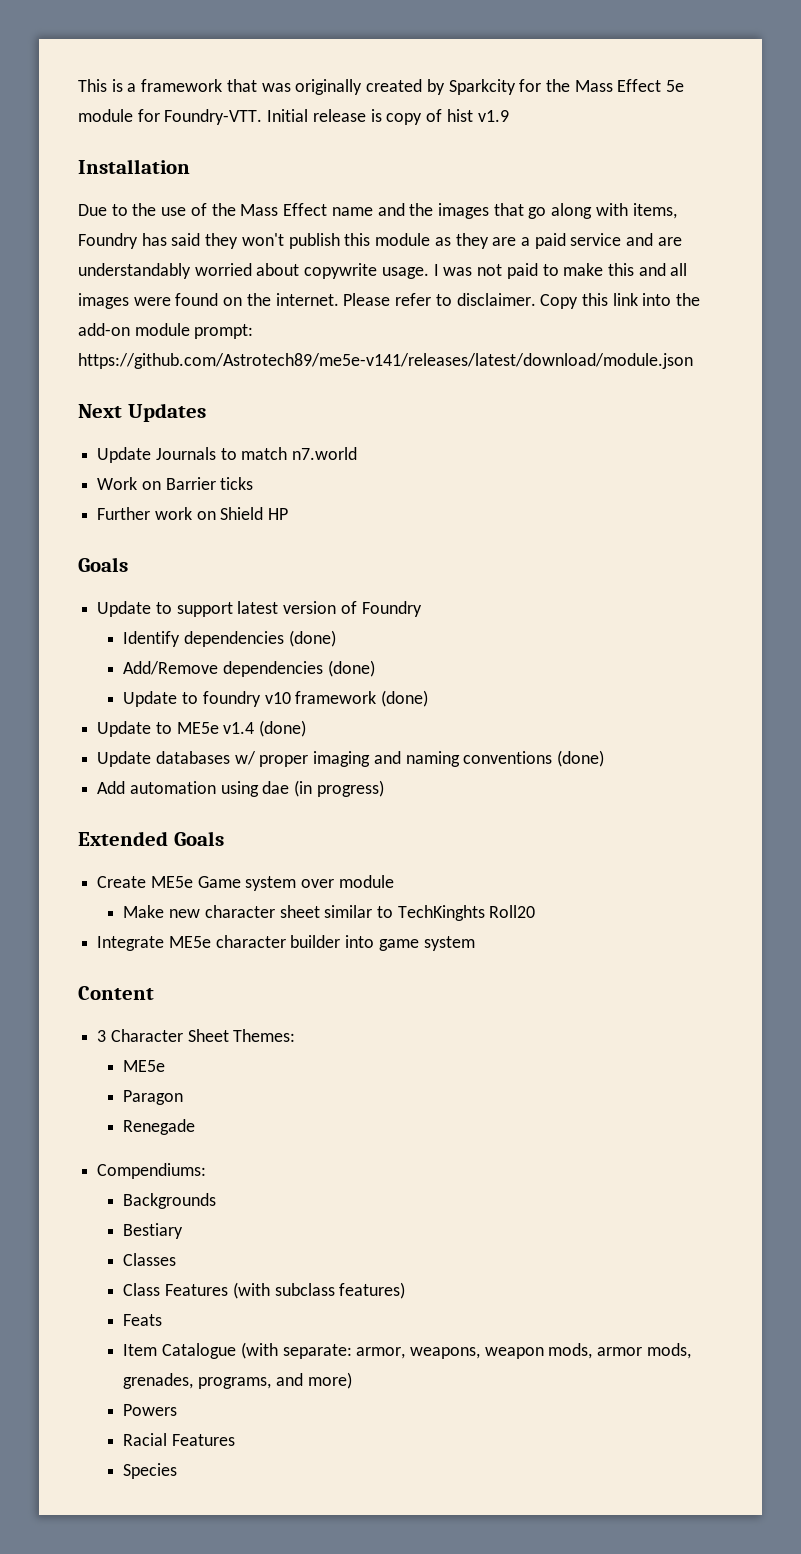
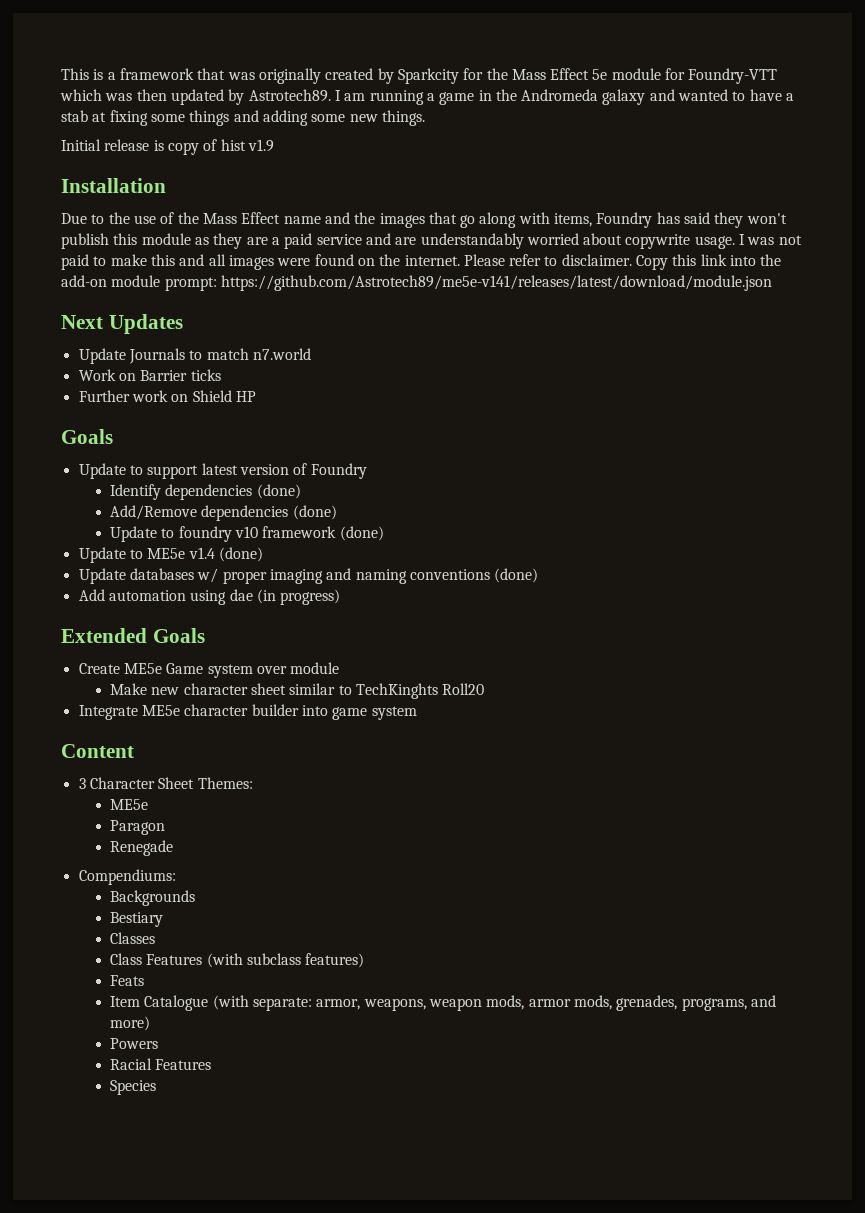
[164,109,263,125] Foundry-VTT. -> [688,68,778,84] [60,89,795,105] [61,110,425,126] Foundry-VTT which was then updated by Astrotech89. I am running a game in the Andromeda galaxy and wanted to have a stab at fixing some things and adding some new things. //

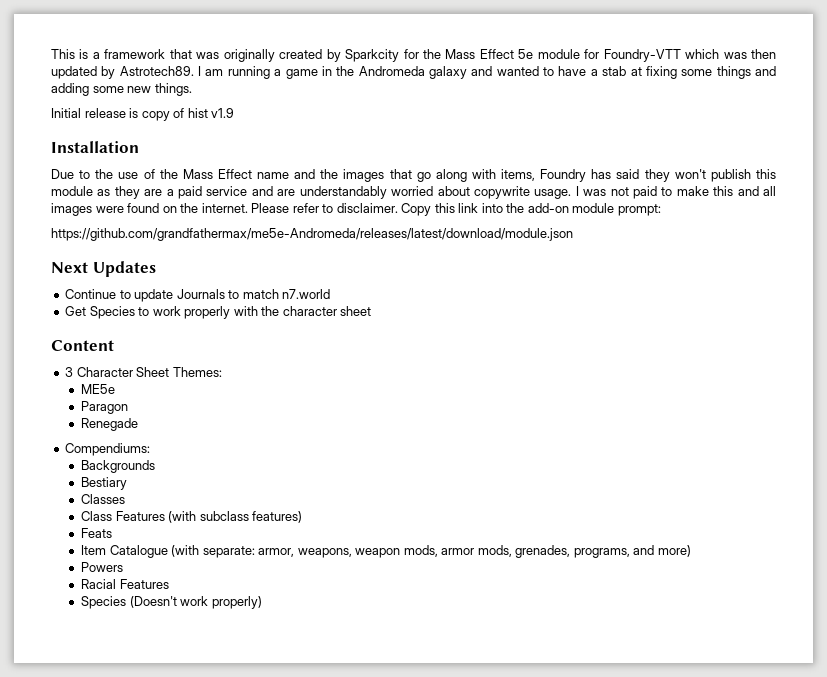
[220,275,772,291] https://github.com/Astrotech89/me5e-v141/releases/latest/download/module.json -> [51,228,573,241] // https://github.com/grandfathermax/me5e-Andromeda/releases/latest/download/module.json
[78,348,126,364] Update -> [65,289,174,302] Continue to update
[78,369,221,381] [78,390,256,402] [61,429,113,444] [78,463,367,479] [110,484,301,500] [110,505,337,521] [110,526,384,542] [78,547,263,563] [78,568,539,584] [78,589,341,605] [61,628,205,643] [78,662,340,678] [110,683,485,699] [78,704,417,720] Work on Barrier ticks // Further work on Shield HP // Goals // Update to support latest version of Foundry // Identify dependencies (done) // Add/Remove dependencies (done) // Update to foundry v10 framework (done) // Update to ME5e v1.4 (done) // Update databases w/ proper imaging and naming conventions (done) // Add automation using dae (in progress) // Extended Goals // Create ME5e Game system over module // Make new character sheet similar to TechKinghts Roll20 // Integrate ME5e character builder into game system -> [65,306,372,319] Get Species to work properly with the character sheet
(157, 1087) none -> [129,596,262,609] (Doesn't work properly)

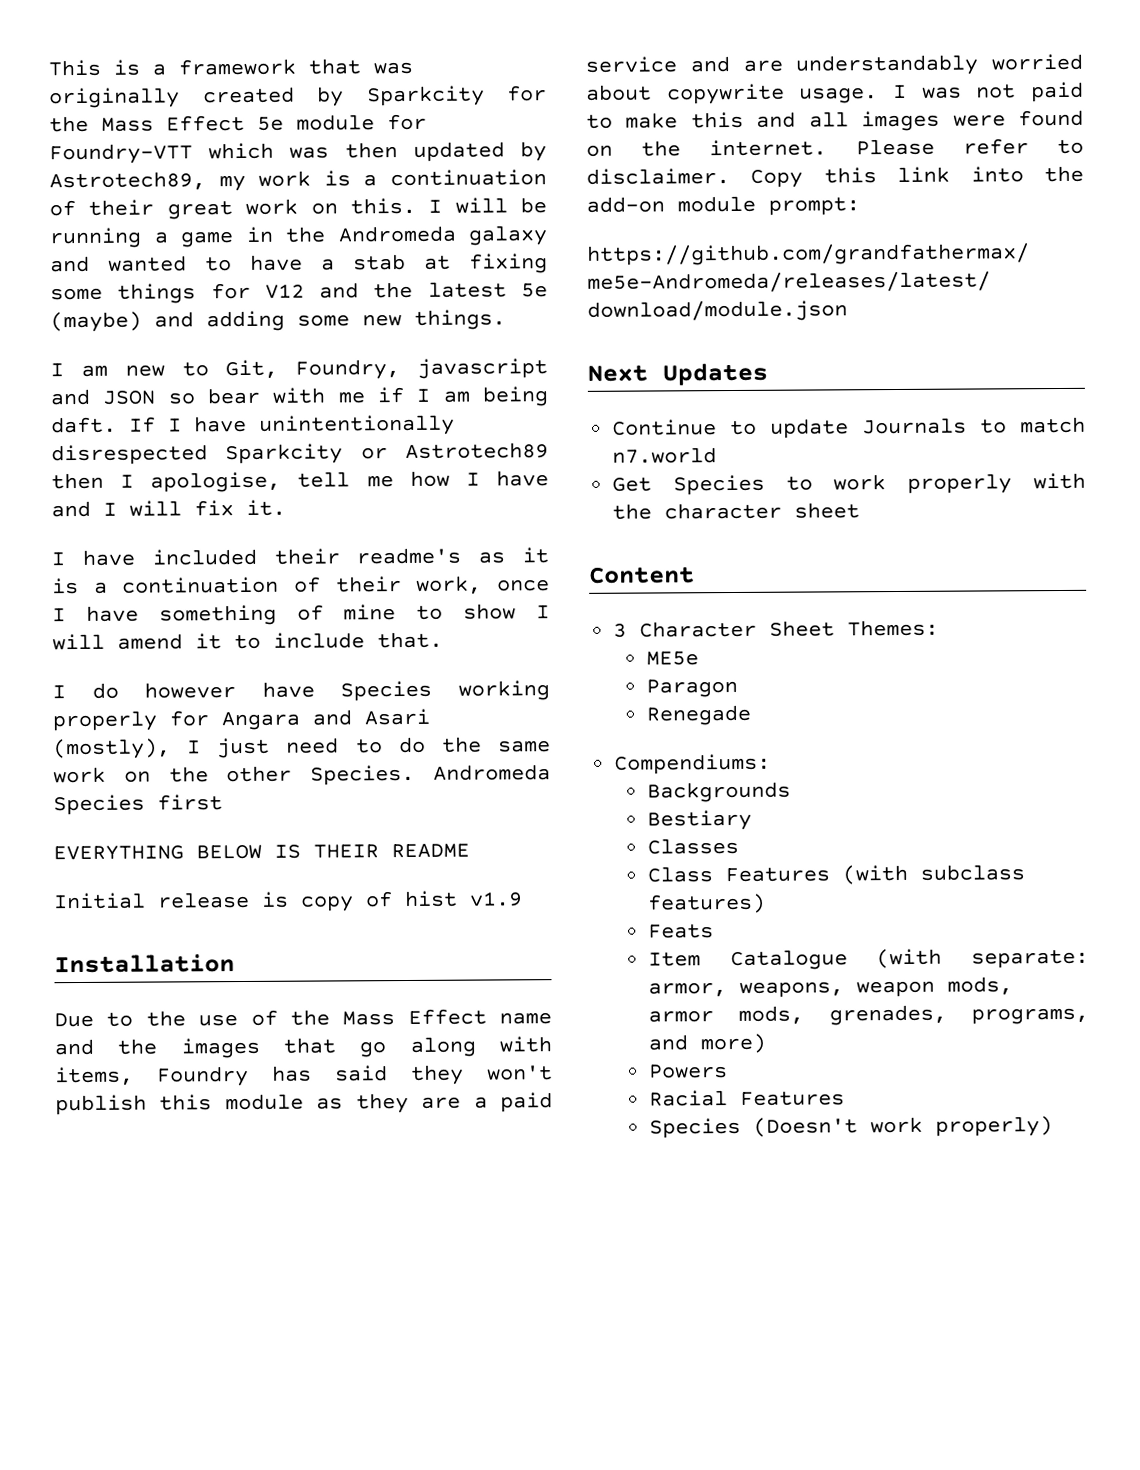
[119,66,224,76] Astrotech89. I am -> [49,169,547,192] [49,197,547,220] Astrotech89, my work is a continuation of their great work on this. I will be
(751, 72) none -> [210,281,548,300] [50,311,142,333] for V12 and the latest 5e (maybe)
(192, 89) none -> [50,358,548,380] [50,386,548,407] [51,414,455,436] [51,442,549,466] [51,470,550,493] [51,499,286,518] [51,547,549,566] [52,575,550,595] [52,603,550,626] [52,631,443,651] [52,680,550,702] [52,708,430,732] [53,736,552,760] [53,764,551,786] [53,794,223,816] [53,843,470,861] // I am new to Git, Foundry, javascript and JSON so bear with me if I am being daft. If I have unintentionally disrespected Sparkcity or Astrotech89 then I apologise, tell me how I have and I will fix it. // I have included their readme's as it is a continuation of their work, once I have something of mine to show I will amend it to include that. // I do however have Species working properly for Angara and Asari (mostly), I just need to do the same work on the other Species. Andromeda Species first // EVERYTHING BELOW IS THEIR README

